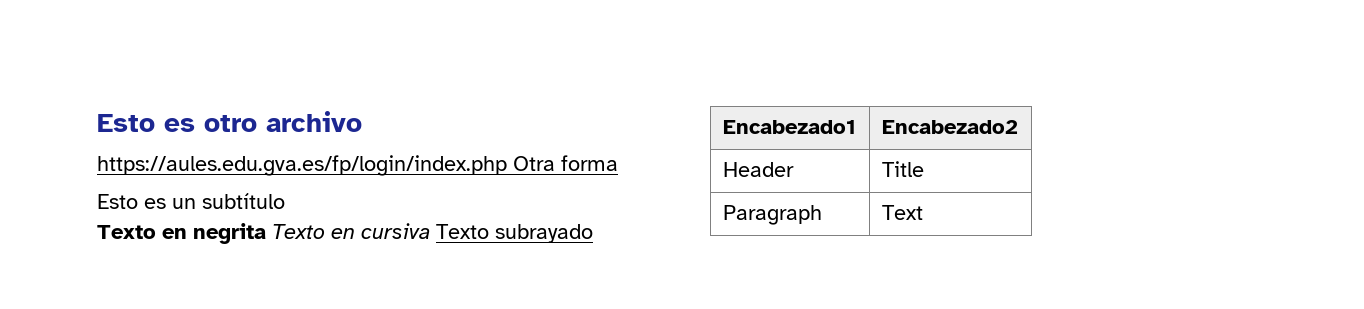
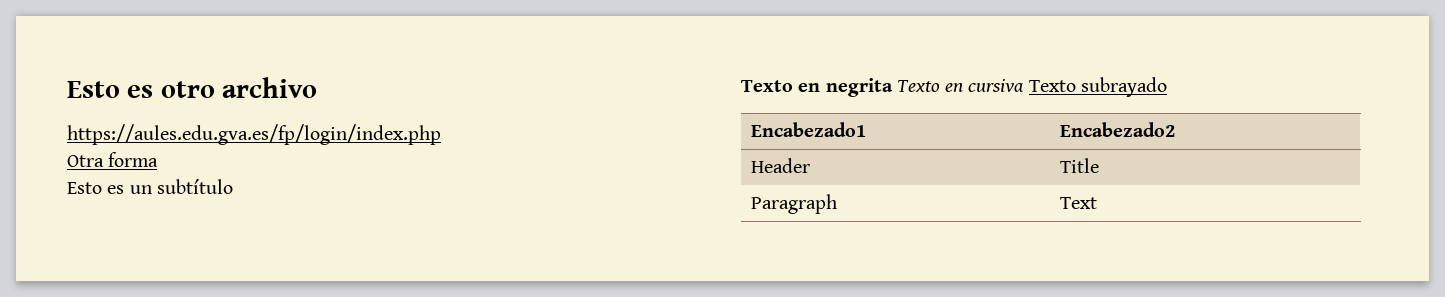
(507, 165) none -> (441, 134) //

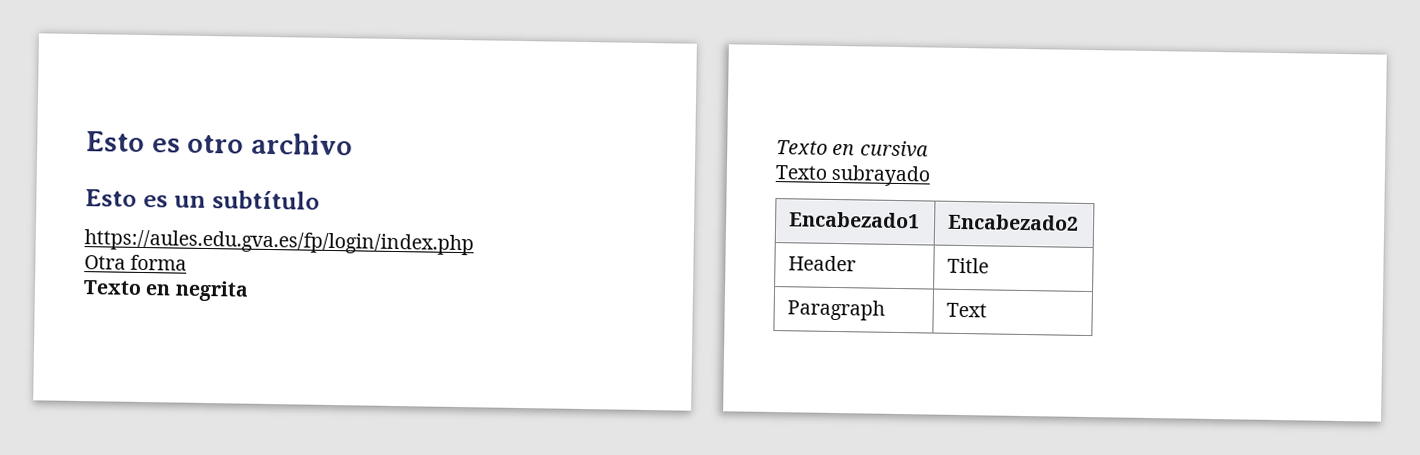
(318, 87) none -> [85,189,320,210] // Esto es un subtítulo
[67,179,233,194] [741,78,964,97] Esto es un subtítulo // Texto en negrita Texto en -> [83,280,249,302] [776,140,856,156] Texto en negrita // Texto en
(1025, 85) none -> (929, 148) //

